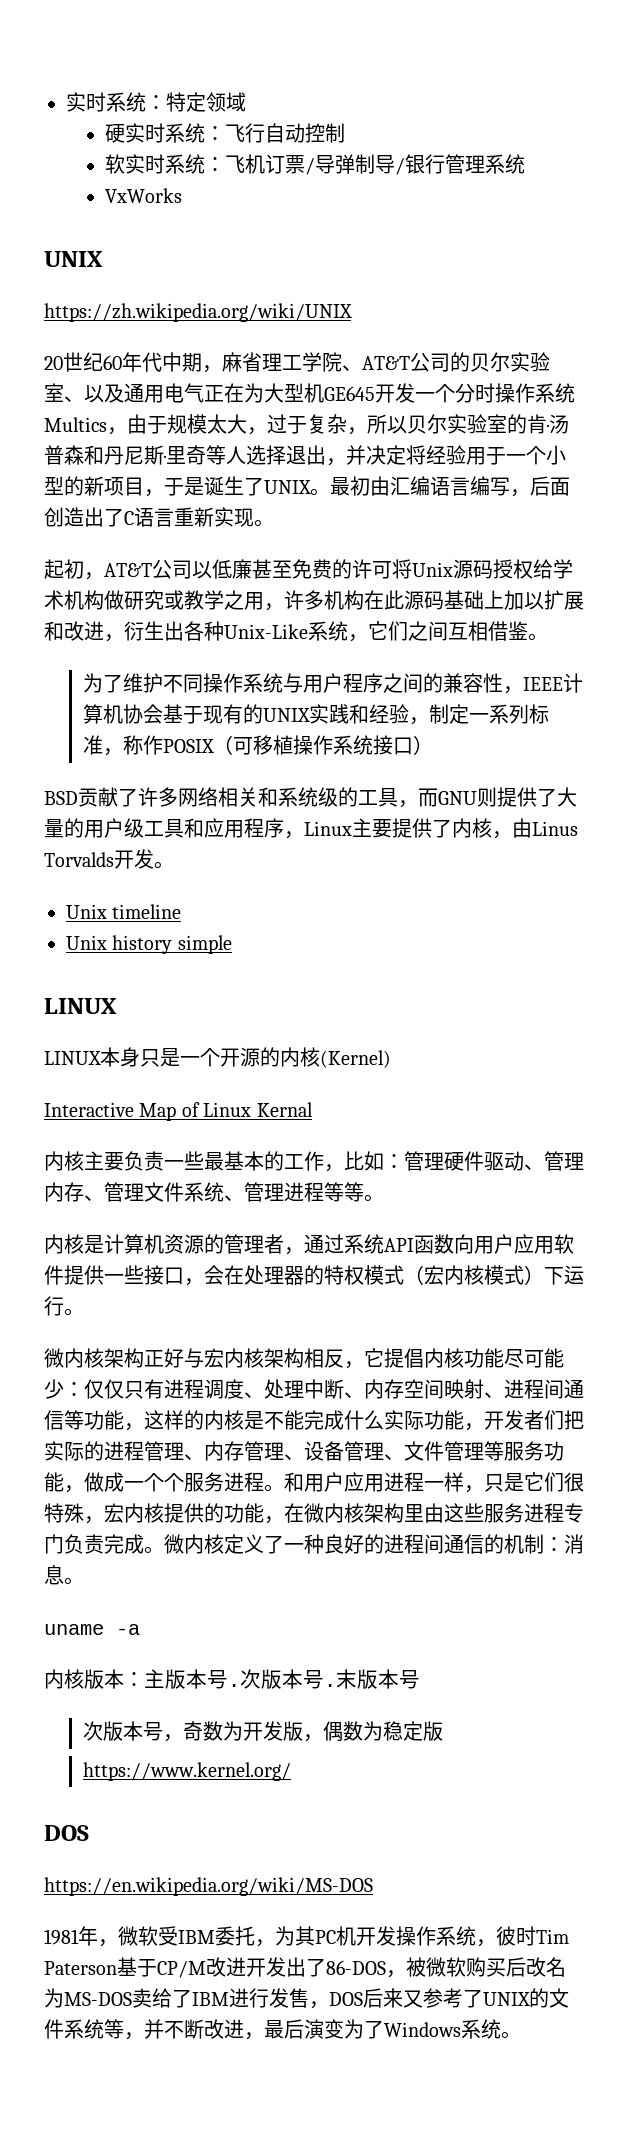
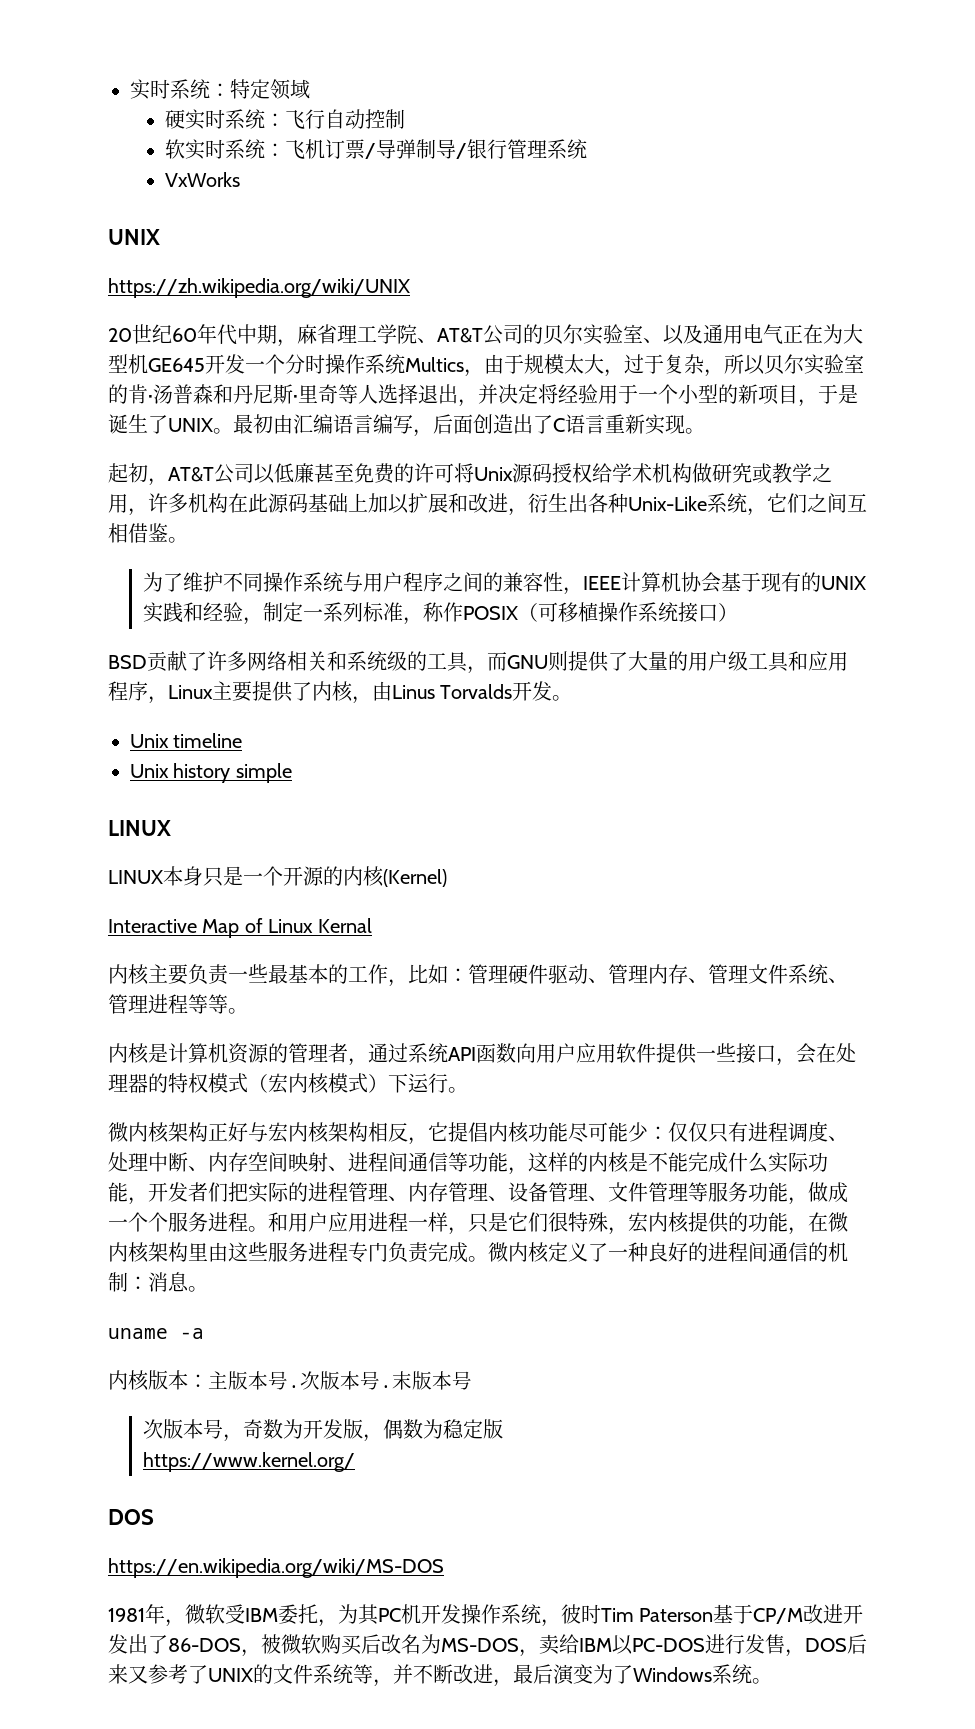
[132,1988,229,2008] 卖给了IBM -> [519,1634,705,1657] ，卖给IBM以PC-DOS

